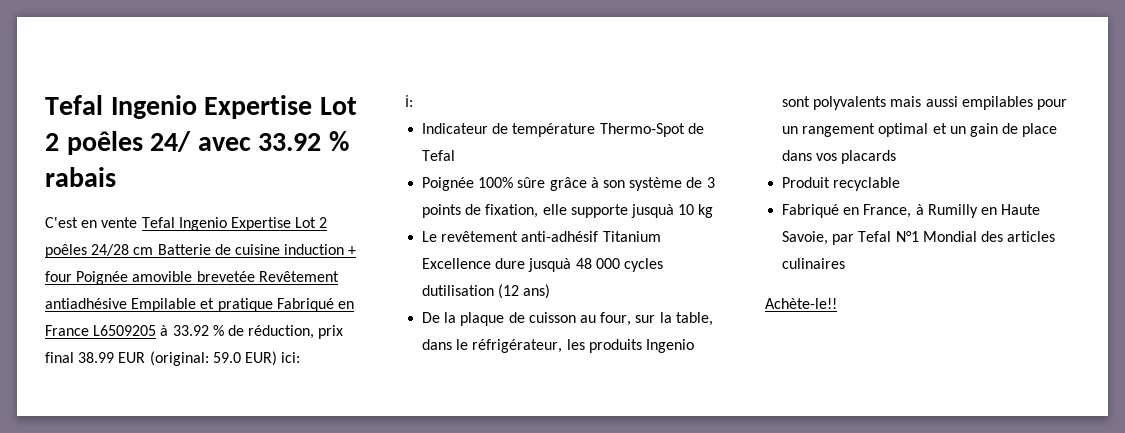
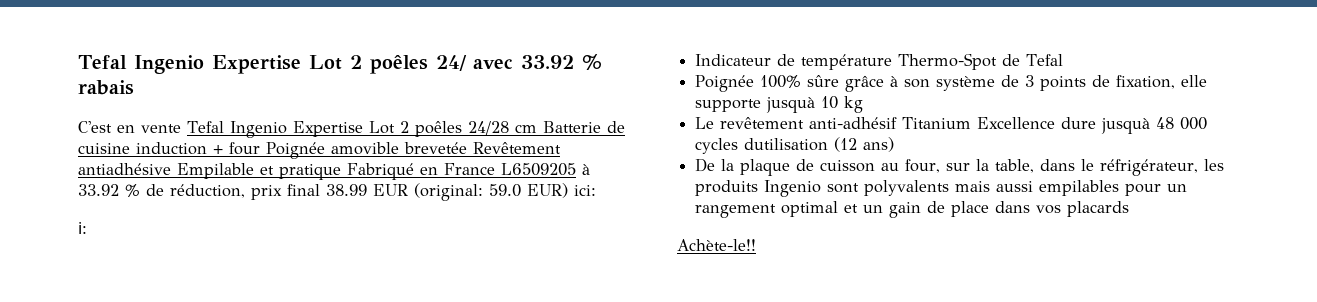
[782,177,901,191] [782,204,1041,218] [782,231,1056,245] [782,258,846,269] // Produit recyclable // Fabriqué en France, à Rumilly en Haute Savoie, par Tefal N°1 Mondial des articles culinaires -> (1130, 209) none

